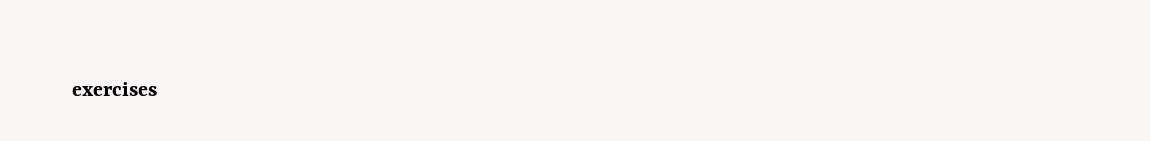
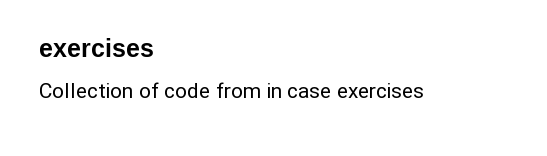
[72,82,157,96] exercises -> [39,38,154,57] [39,82,425,98] exercises // Collection of code from in case exercises

